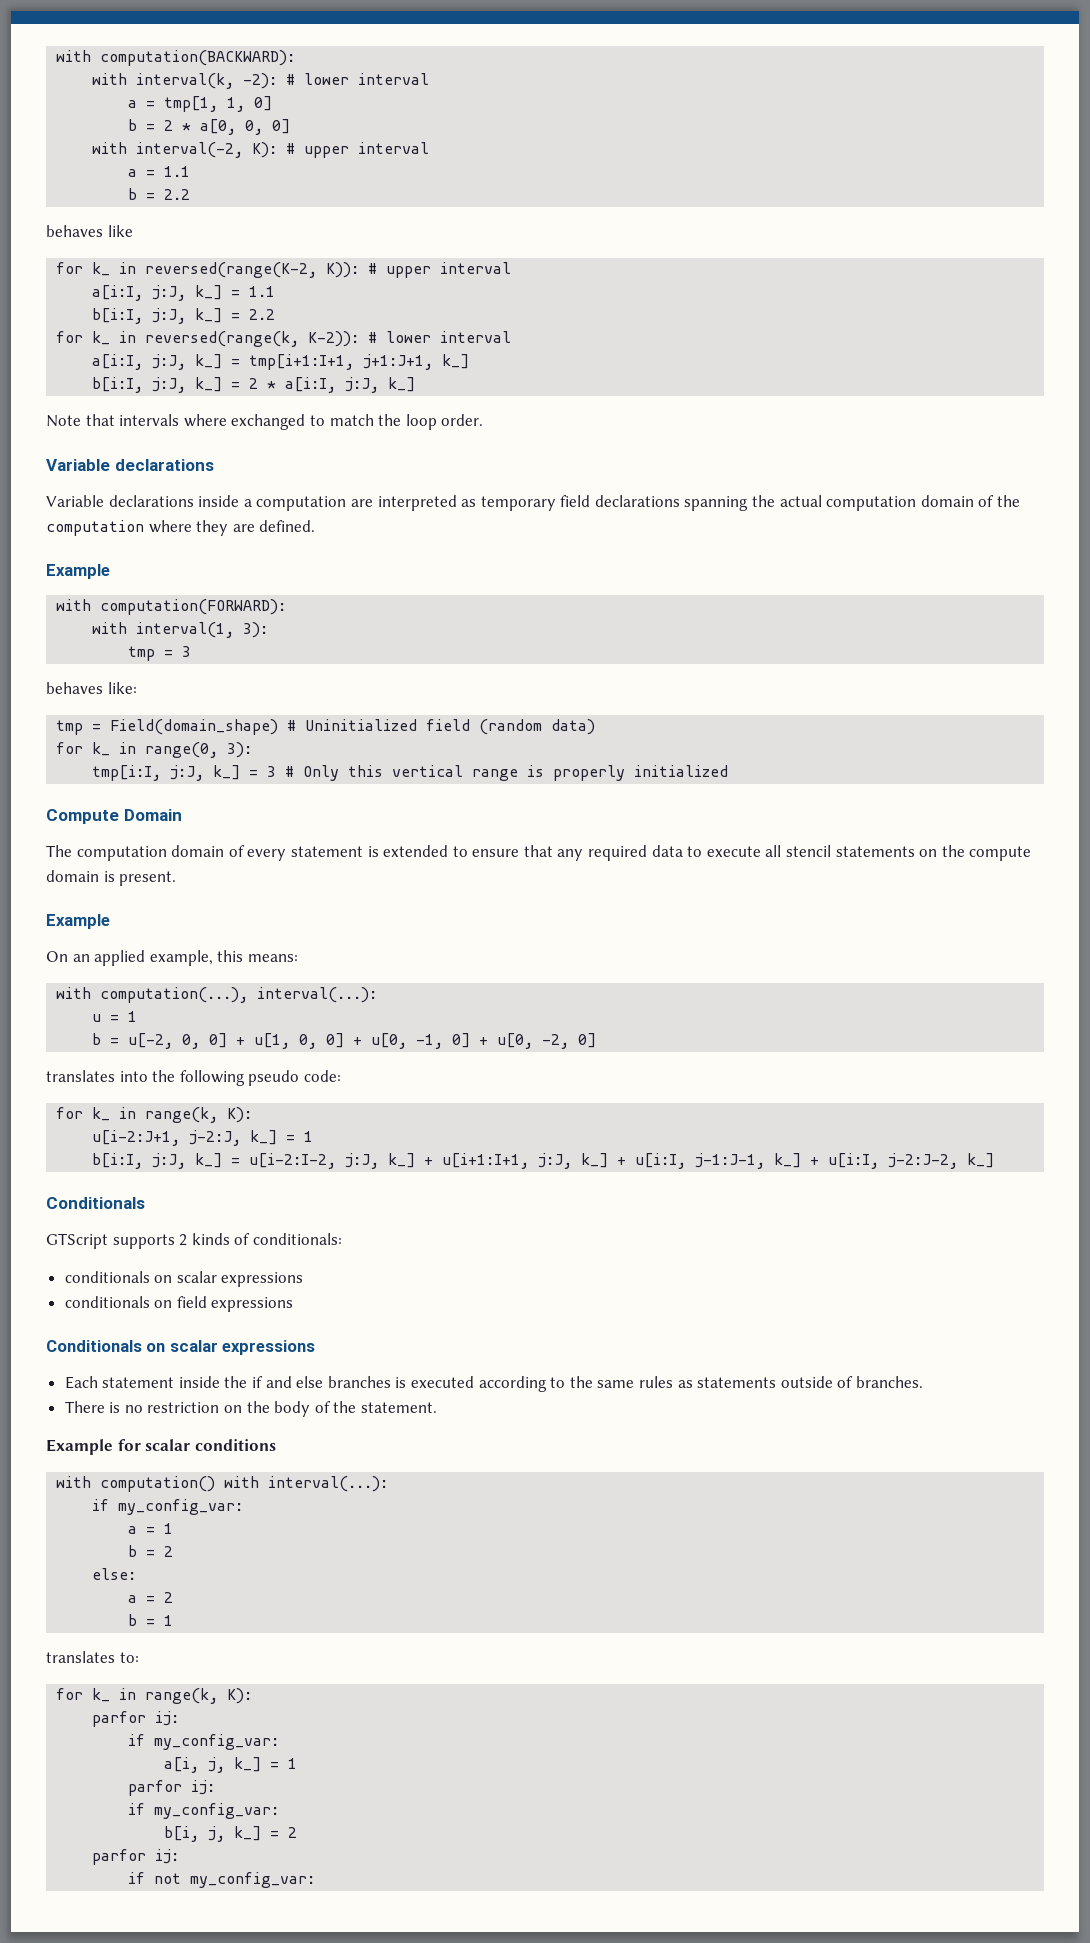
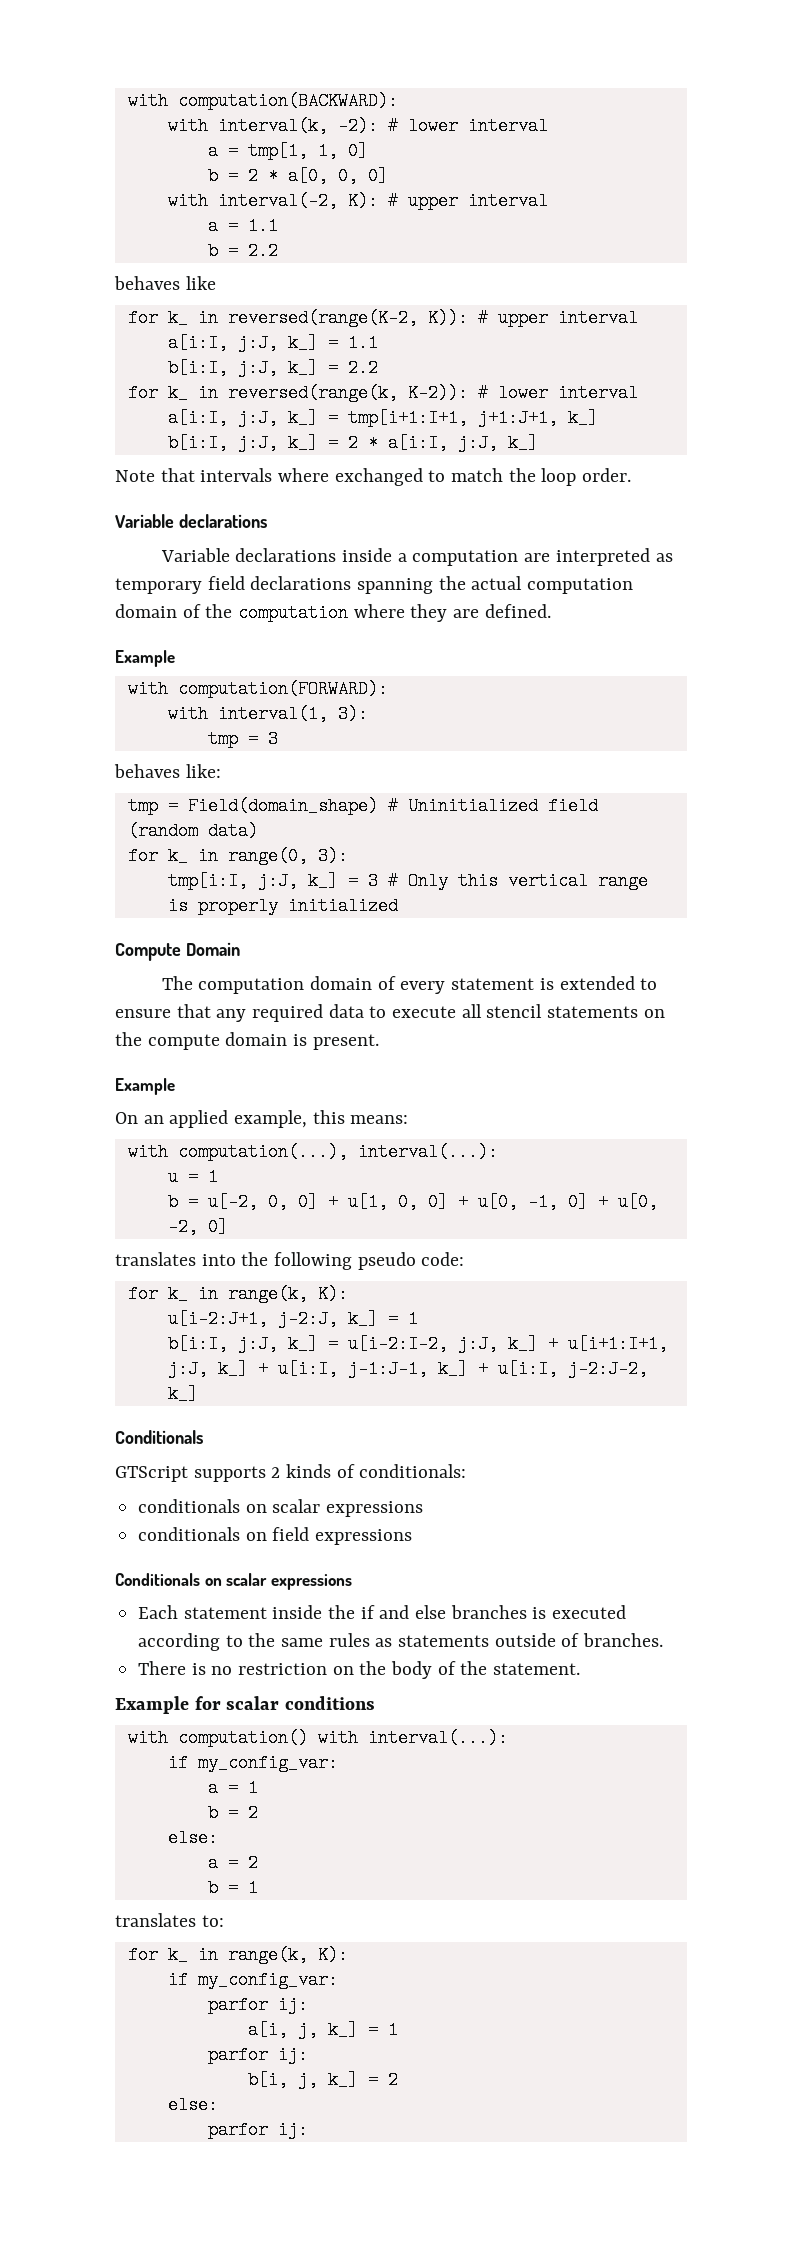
[92,1711,180,1727] [128,1734,280,1750] // parfor ij: // if my_config_var: -> [167,1971,338,1989] [207,1996,308,2014] // if my_config_var: // parfor ij:
[128,1803,280,1819] // if my_config_var: -> (308, 2055) none
[92,1849,180,1865] [128,1872,316,1888] // parfor ij: // if not my_config_var: -> [167,2096,218,2114] [207,2121,308,2139] // else: // parfor ij:

